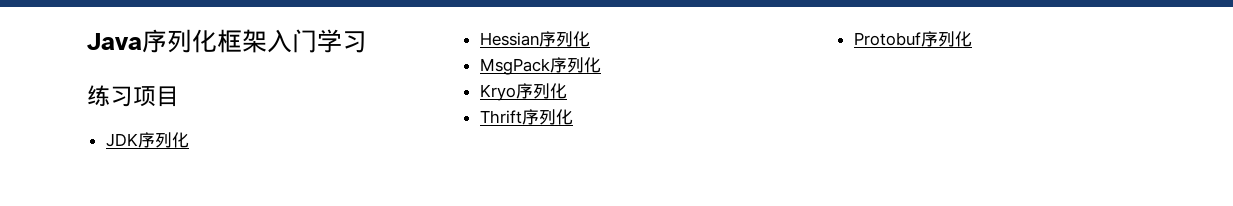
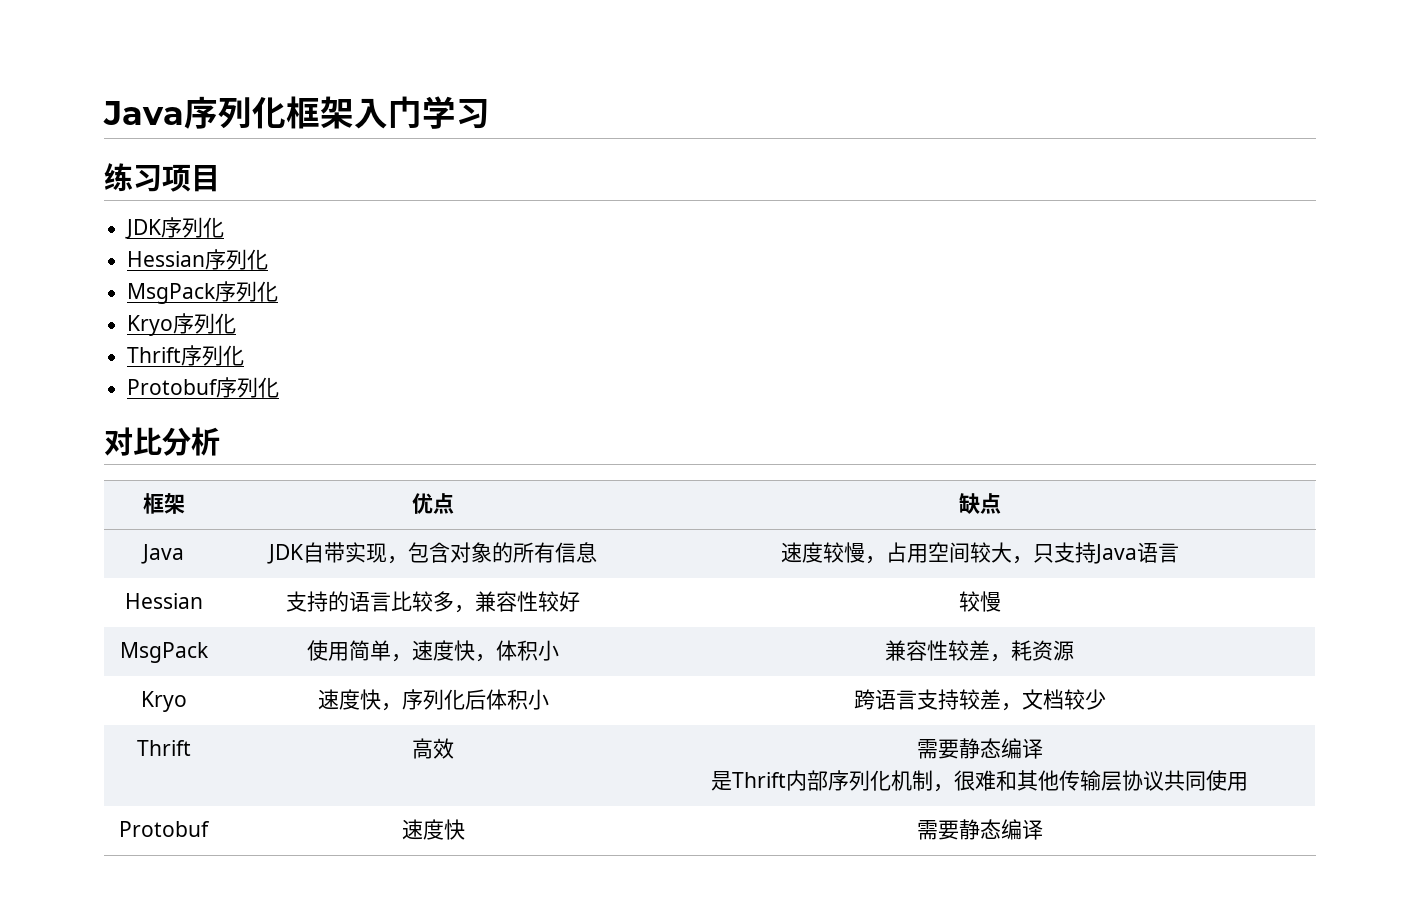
(972, 39) none -> [104,427,220,456] [142,493,185,514] [412,493,454,514] [958,493,1001,514] [141,544,184,564] [267,542,597,564] [780,542,1179,564] [124,593,203,609] [286,591,580,613] [958,591,1001,612] [119,642,209,663] [307,640,559,662] [885,640,1074,662] [140,691,187,712] [317,689,549,711] [853,689,1106,711] [136,740,191,756] [412,738,454,759] [916,738,1043,759] [711,770,1248,792] [119,821,210,837] [401,819,465,840] [916,819,1043,840] // 对比分析 // 框架 | 优点 | 缺点 // Java | JDK自带实现，包含对象的所有信息 | 速度较慢，占用空间较大，只支持Java语言 // Hessian | 支持的语言比较多，兼容性较好 | 较慢 // MsgPack | 使用简单，速度快，体积小 | 兼容性较差，耗资源 // Kryo | 速度快，序列化后体积小 | 跨语言支持较差，文档较少 // Thrift | 高效 | 需要静态编译 // 是Thrift内部序列化机制，很难和其他传输层协议共同使用 // Protobuf | 速度快 | 需要静态编译

